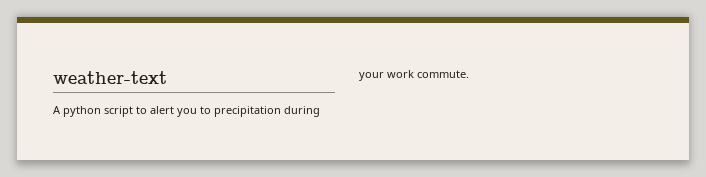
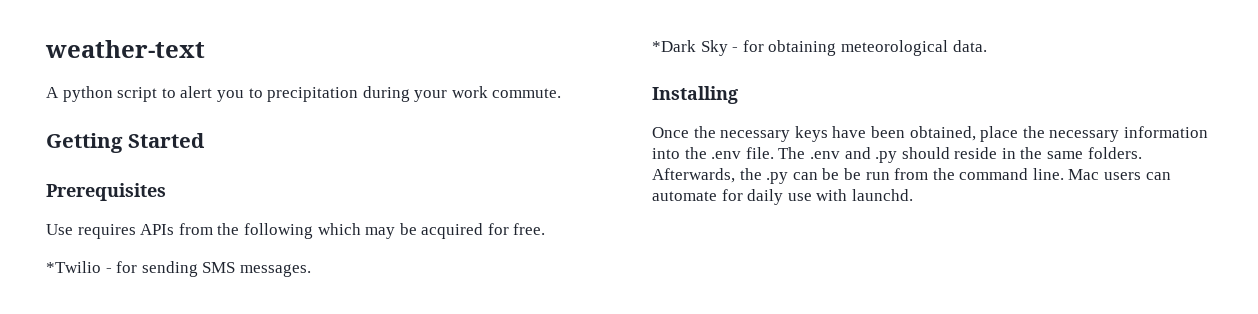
(469, 74) none -> [46,133,205,153] [46,183,166,201] [46,223,546,239] [46,261,311,277] [652,40,987,56] [652,86,738,104] [652,126,1208,142] [652,147,1142,163] [652,168,1171,184] [652,189,913,205] // Getting Started // Prerequisites // Use requires APIs from the following which may be acquired for free. // *Twilio - for sending SMS messages. // *Dark Sky - for obtaining meteorological data. // Installing // Once the necessary keys have been obtained, place the necessary information into the .env file. The .env and .py should reside in the same folders. Afterwards, the .py can be be run from the command line. Mac users can automate for daily use with launchd.

